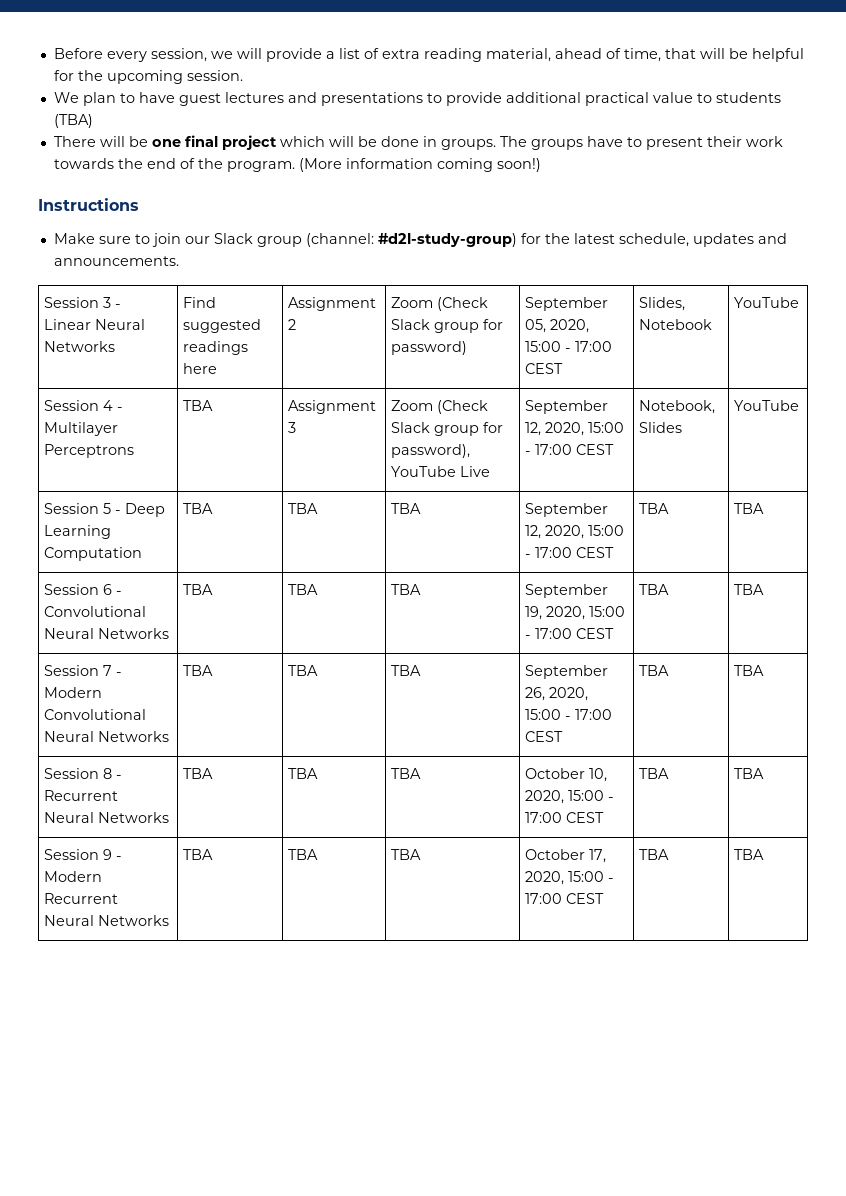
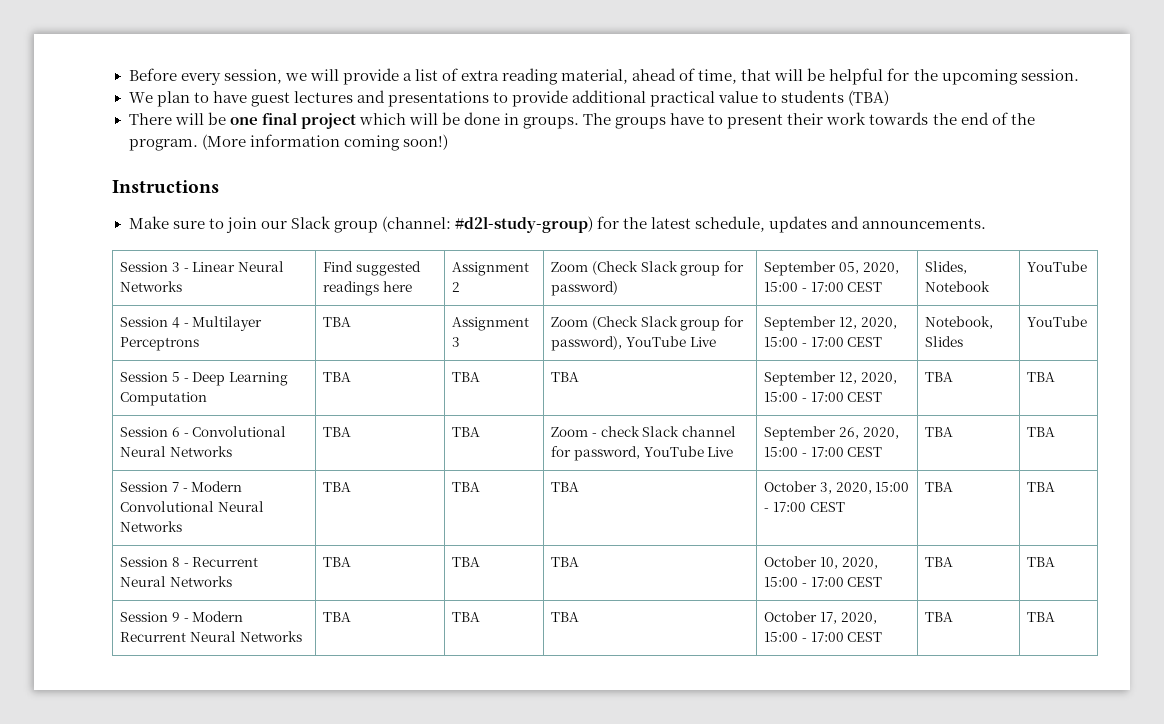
[391,584,422,595] [525,584,609,598] [525,606,543,620] TBA | September 19, -> [551,426,736,437] [551,446,734,461] [764,426,860,441] Zoom - check Slack channel for password, YouTube Live | September 26,
[525,665,609,679] [525,687,546,701] September 26, -> [764,481,833,494] October 3,

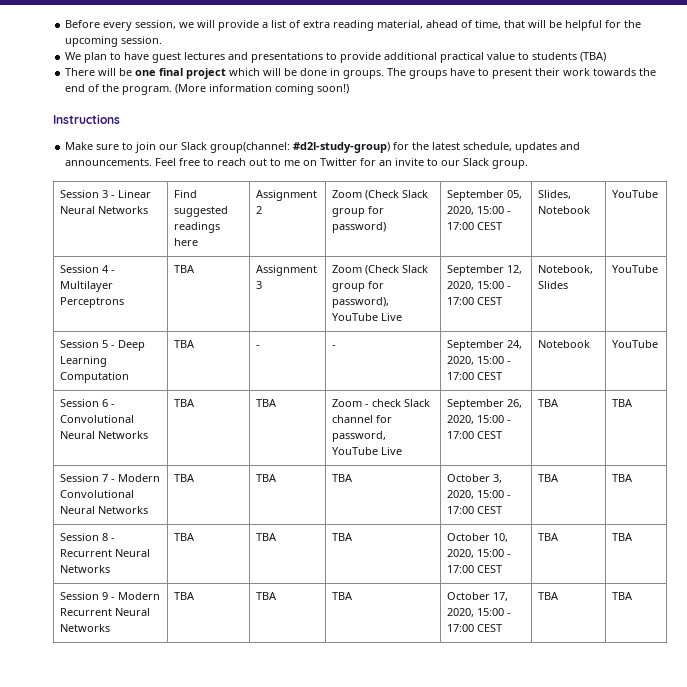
[333,216,451,233] group (channel: -> [210,142,291,153] group(channel:
(987, 223) none -> [155,158,529,169] Feel free to reach out to me on Twitter for an invite to our Slack group.
[452,372,481,382] [551,372,580,382] [764,371,897,386] [764,392,883,402] [925,372,954,382] [1027,372,1056,382] TBA | TBA | September 12, 2020, 15:00 - 17:00 CEST | TBA | TBA -> [255,345,260,348] [331,345,336,348] [446,340,522,351] [446,356,511,365] [446,372,502,380] [537,340,590,348] [611,340,658,348] - | - | September 24, 2020, 15:00 - 17:00 CEST | Notebook | YouTube

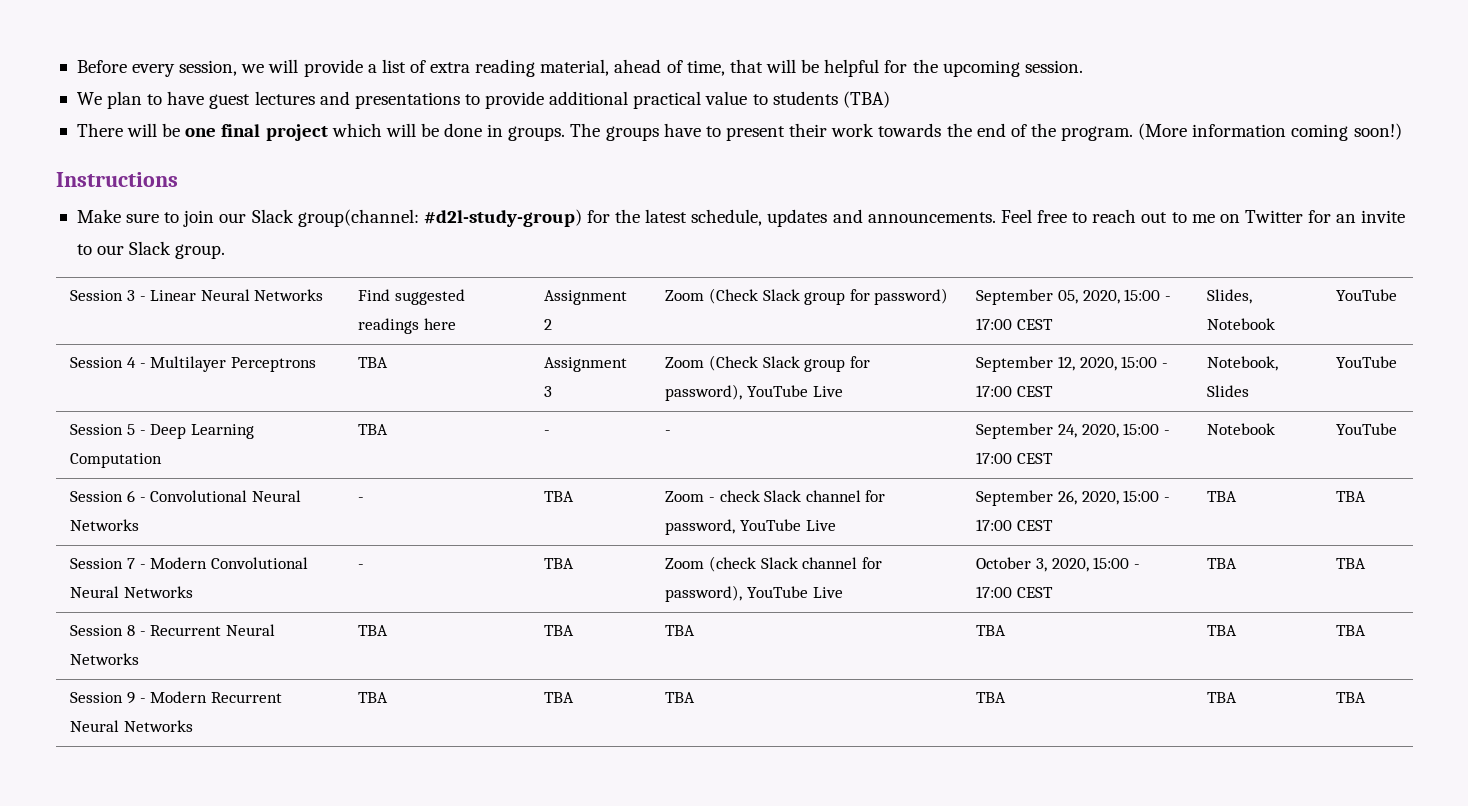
[173,399,195,407] TBA -> [358,497,365,502] -
[173,474,195,482] [255,474,277,482] [331,474,353,482] TBA | TBA | TBA -> [358,564,365,569] [544,558,575,569] [665,556,882,572] [665,585,843,602] - | TBA | Zoom (check Slack channel for password), YouTube Live
[446,533,508,542] [446,549,511,558] [446,565,502,573] October 10, 2020, 15:00 - 17:00 CEST -> [976,625,1007,636] TBA
[446,592,508,601] [446,608,511,617] [446,624,502,632] October 17, 2020, 15:00 - 17:00 CEST -> [976,692,1007,703] TBA

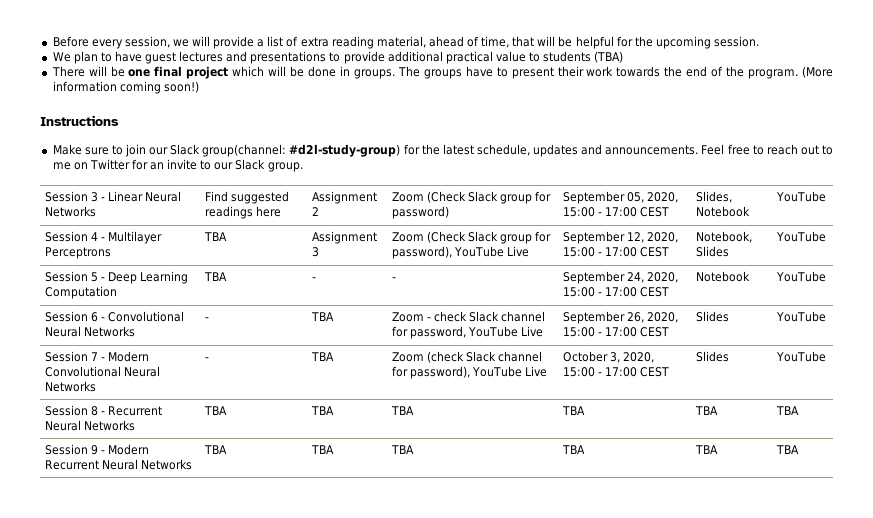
[1207,491,1238,502] [1336,491,1367,502] TBA | TBA -> [696,311,730,322] [776,311,827,322] Slides | YouTube
[1207,558,1238,569] [1336,558,1367,569] TBA | TBA -> [696,351,730,362] [776,351,827,362] Slides | YouTube

